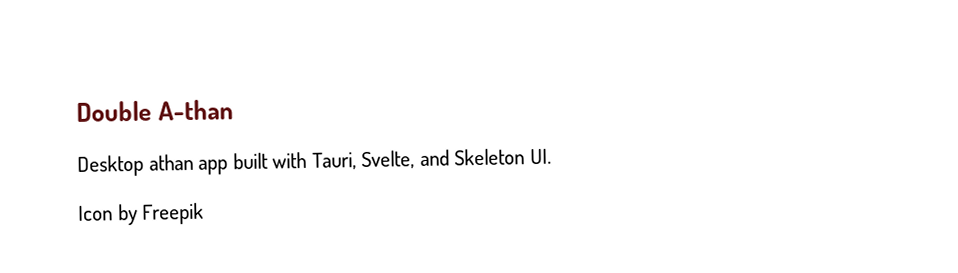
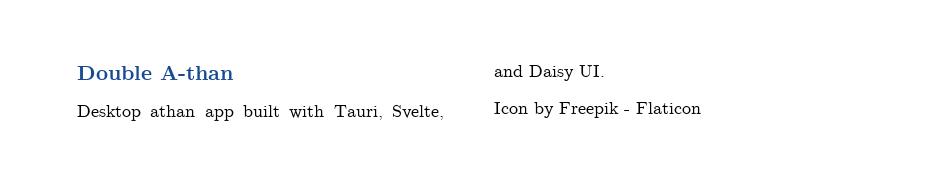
[454,148,526,166] Skeleton -> [529,65,574,81] Daisy
(205, 213) none -> [624,102,701,114] - Flaticon

